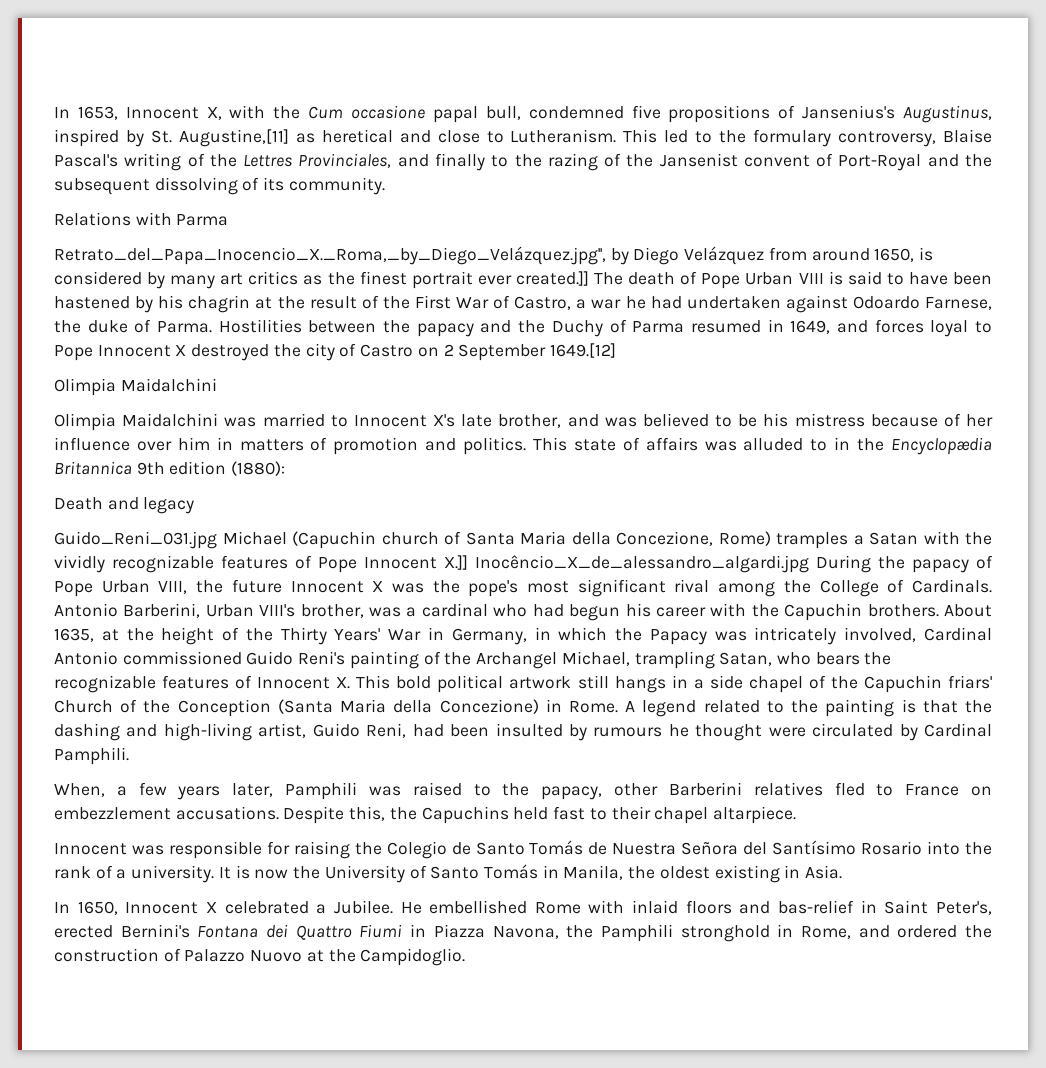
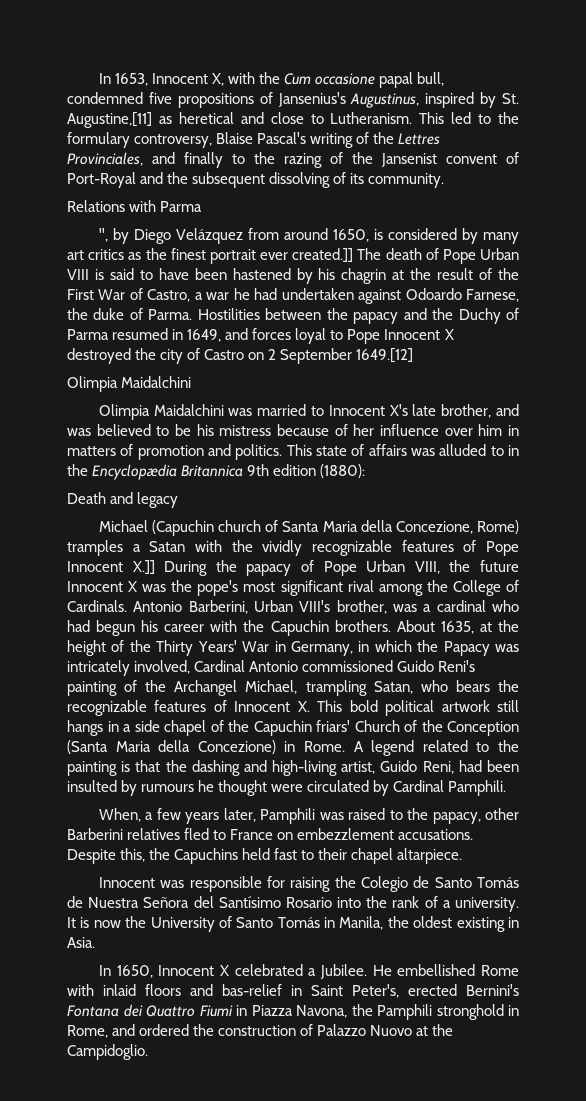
[54,246,606,265] Retrato_del_Papa_Inocencio_X._Roma,_by_Diego_Velázquez.jpg'', -> [98,228,108,242] '',
[54,531,217,549] Guido_Reni_031.jpg -> (179, 500) none
[475,555,809,573] Inocêncio_X_de_alessandro_algardi.jpg -> (155, 567) none

